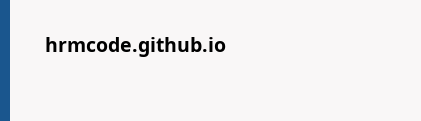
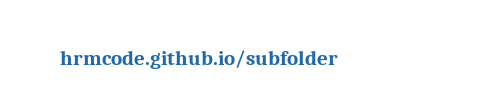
[45,37,226,57] hrmcode.github.io -> [60,50,338,69] hrmcode.github.io/subfolder

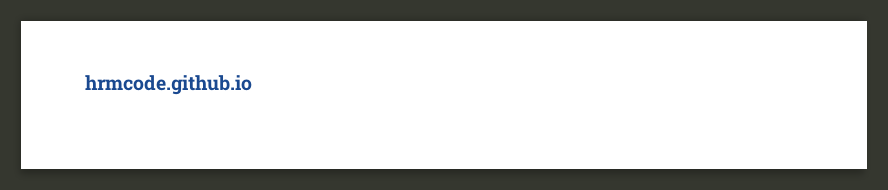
[60,50,338,69] hrmcode.github.io/subfolder -> [85,75,252,95] hrmcode.github.io

